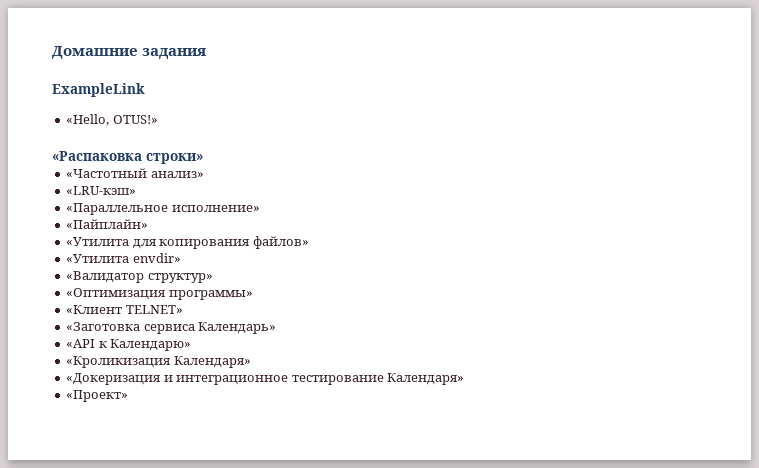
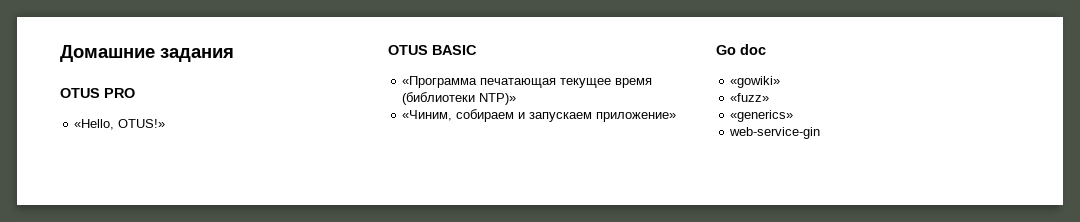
[52,83,145,97] ExampleLink -> [60,88,135,98] OTUS PRO
[52,151,203,164] [66,168,204,178] [66,186,137,195] [66,203,260,215] [66,219,149,229] [66,236,309,249] [66,253,181,263] [66,271,213,283] [66,288,253,300] [66,305,183,314] [66,322,277,334] [66,339,192,351] [66,356,251,368] [66,373,465,385] [66,390,129,402] «Распаковка строки» // «Частотный анализ» // «LRU-кэш» // «Параллельное исполнение» // «Пайплайн» // «Утилита для копирования файлов» // «Утилита envdir» // «Валидатор структур» // «Оптимизация программы» // «Клиент TELNET» // «Заготовка сервиса Календарь» // «API к Календарю» // «Кроликизация Календаря» // «Докеризация и интеграционное тестирование Календаря» // «Проект» -> [388,45,477,55] [402,76,653,88] [402,92,517,105] [402,109,677,122] [716,44,766,55] [730,76,781,88] [730,93,770,102] [730,110,794,122] [729,127,821,139] OTUS BASIC // «Программа печатающая текущее время (библиотеки NTP)» // «Чиним, собираем и запускаем приложение» // Go doc // «gowiki» // «fuzz» // «generics» // web-service-gin

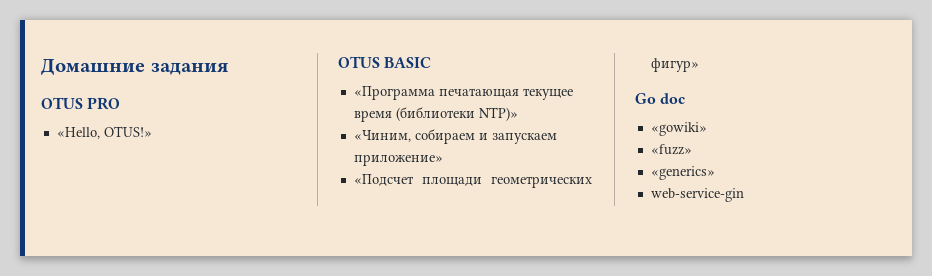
(677, 117) none -> [353,174,592,188] [650,58,699,72] // «Подсчет площади геометрических фигур»

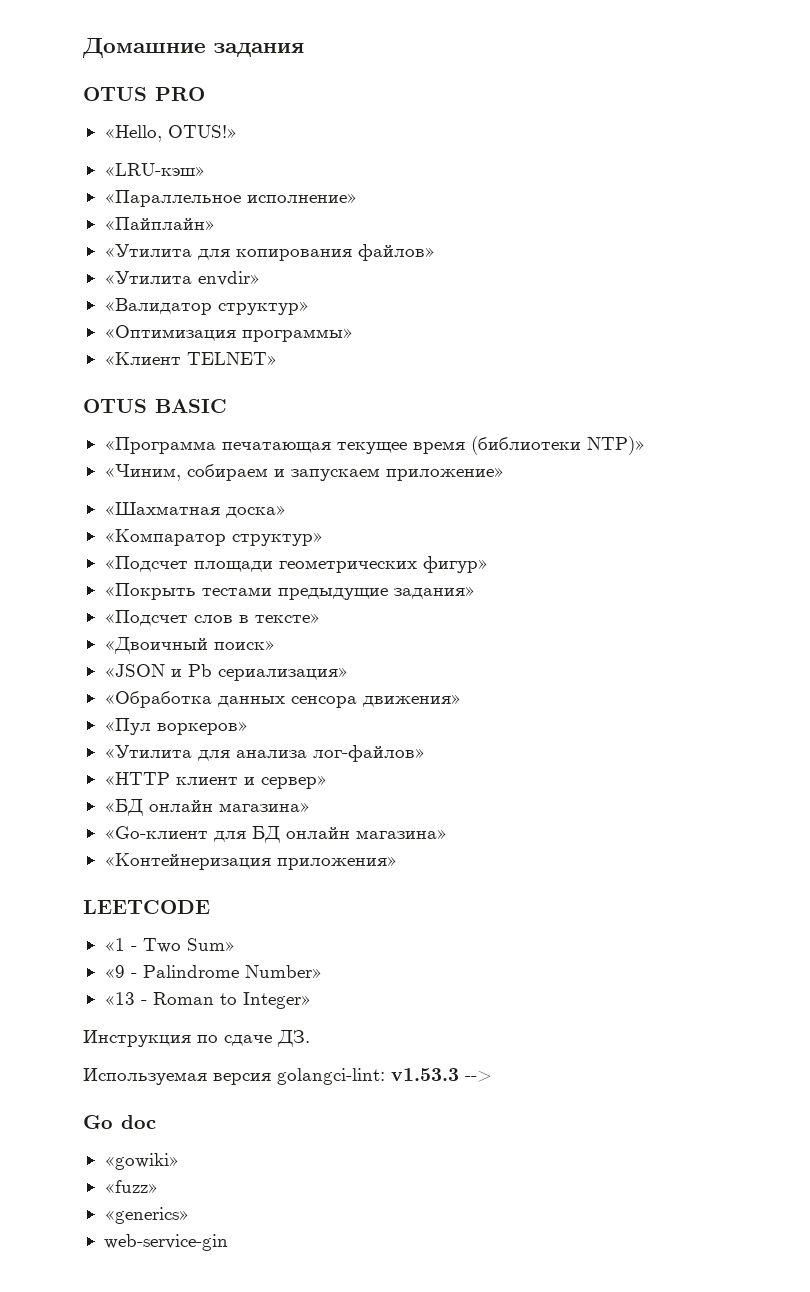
(152, 131) none -> [103,163,206,176] [103,190,358,207] [103,217,216,230] [103,244,436,261] [103,271,261,286] [103,298,310,315] [103,325,354,342] [103,352,278,365] // «LRU-кэш» // «Параллельное исполнение» // «Пайплайн» // «Утилита для копирования файлов» // «Утилита envdir» // «Валидатор структур» // «Оптимизация программы» // «Клиент TELNET»
(443, 160) none -> [103,502,287,518] [103,529,324,546] // «Шахматная доска» // «Компаратор структур»
(699, 65) none -> [103,583,476,600] [103,610,321,626] [103,637,276,654] [103,664,349,681] [103,691,462,708] [103,718,249,735] [103,745,426,762] [103,772,328,789] [103,799,311,816] [103,826,448,843] [103,853,398,870] [83,900,210,914] [103,938,236,953] [103,965,323,978] [103,992,312,1009] [83,1030,310,1047] [83,1068,492,1085] // «Покрыть тестами предыдущие задания» // «Подсчет слов в тексте» // «Двоичный поиск» // «JSON и Pb сериализация» // «Обработка данных сенсора движения» // «Пул воркеров» // «Утилита для анализа лог-файлов» // «HTTP клиент и сервер» // «БД онлайн магазина» // «Go-клиент для БД онлайн магазина» // «Контейнеризация приложения» // LEETCODE // «1 - Two Sum» // «9 - Palindrome Number» // «13 - Roman to Integer» // Инструкция по сдаче ДЗ. // Используемая версия golangci-lint: v1.53.3 -->

